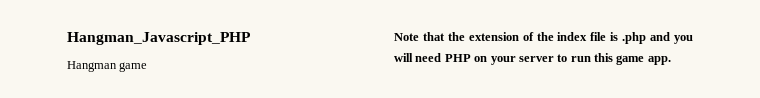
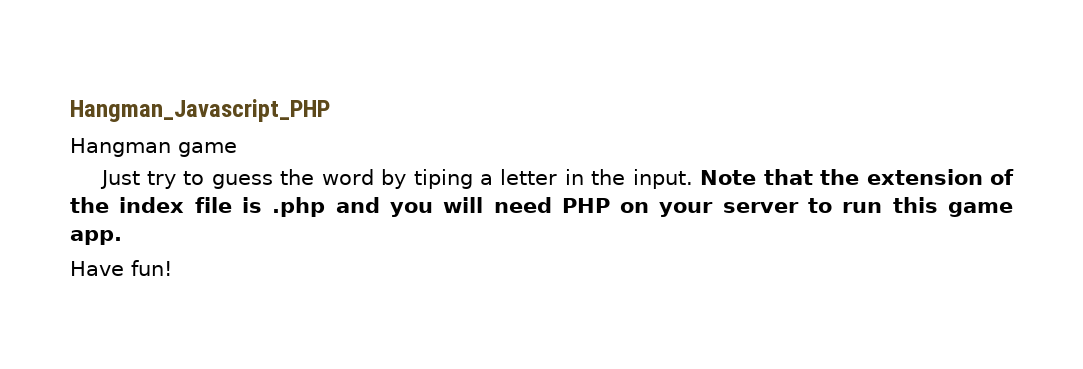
(148, 67) none -> [99,169,693,189] Just try to guess the word by tiping a letter in the input.
(671, 60) none -> [70,260,172,276] // Have fun!

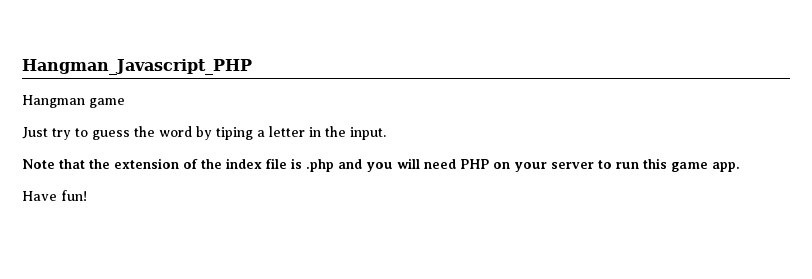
(693, 179) none -> (386, 133) //

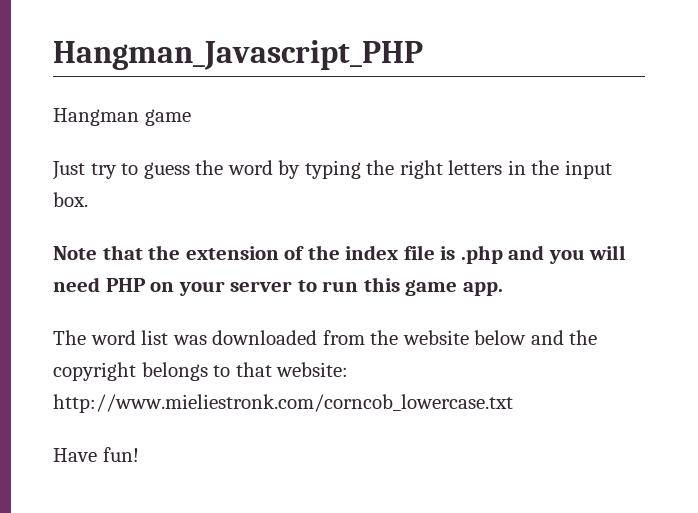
[216,126,386,140] tiping a letter in the input. -> [304,160,612,179] [53,192,88,207] typing the right letters in the input box.
(740, 167) none -> [53,330,598,345] [53,362,349,381] [53,394,513,413] // The word list was downloaded from the website below and the copyright belongs to that website: http://www.mieliestronk.com/corncob_lowercase.txt

